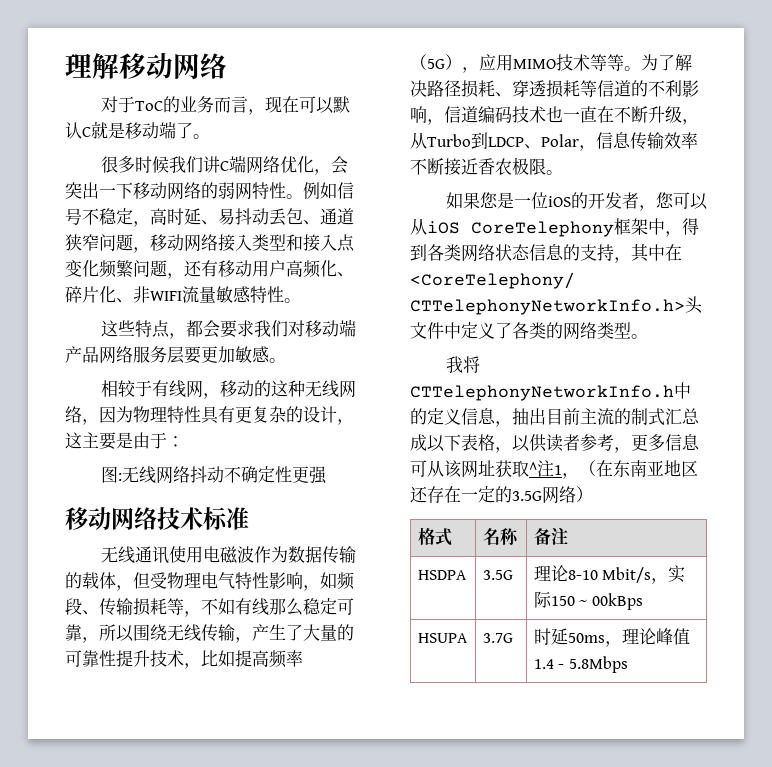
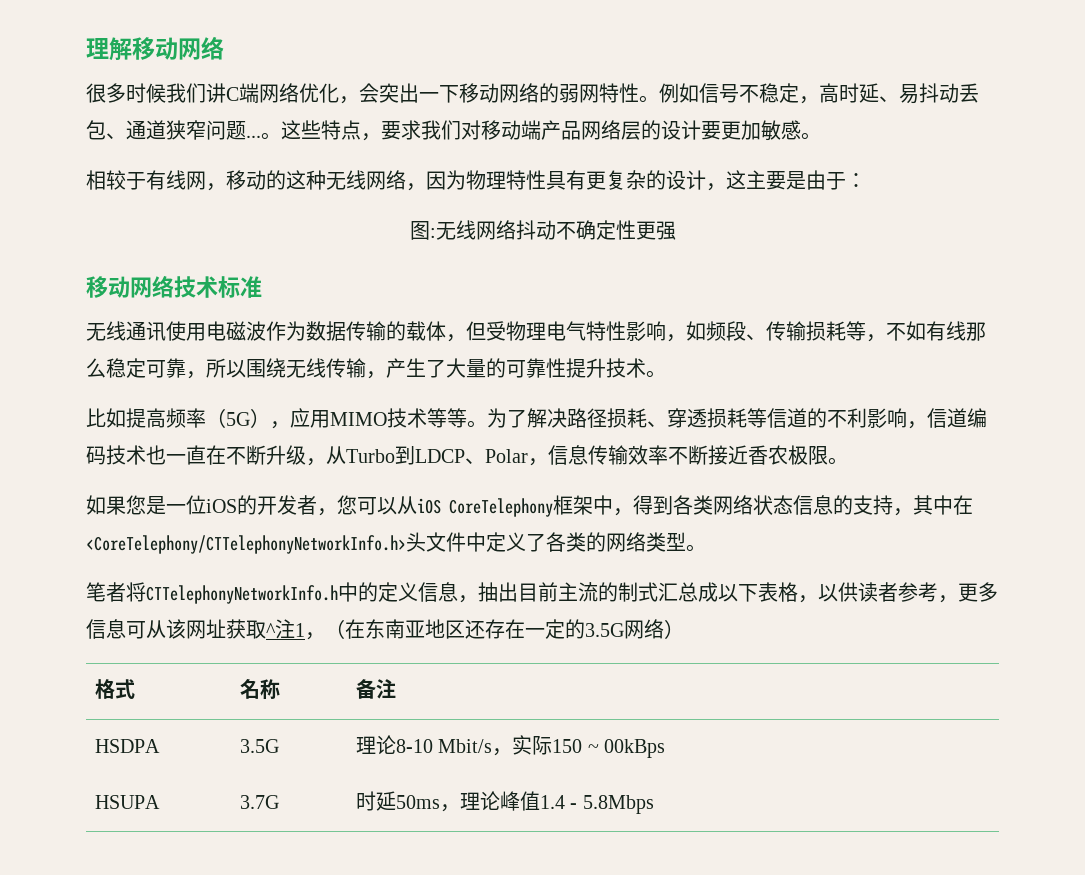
[100,96,350,115] [65,121,210,139] // 对于ToC的业务而言，现在可以默认C就是移动端了。 -> (224, 48) none
[133,234,355,253] [65,260,354,279] [65,286,301,304] ，移动网络接入类型和接入点变化频繁问题，还有移动用户高频化、碎片化、非WIFI流量敏感特性。 // -> [246,132,281,140] ...。
[185,320,220,338] 都会 -> (381, 137) none
[133,346,184,364] 服务层 -> [621,120,701,140] 层的设计
[184,663,201,669] ， -> [646,370,666,378] 。 //
[445,356,463,373] 我 -> [86,582,126,602] 笔者

